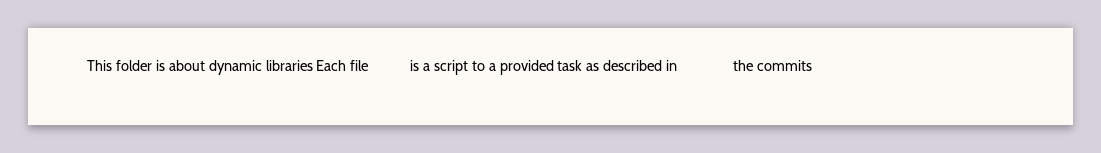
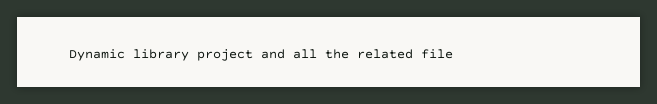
[87,60,812,75] This folder is about dynamic libraries Each file is a script to a provided task as described in the commits -> [69,49,453,61] Dynamic library project and all the related file

